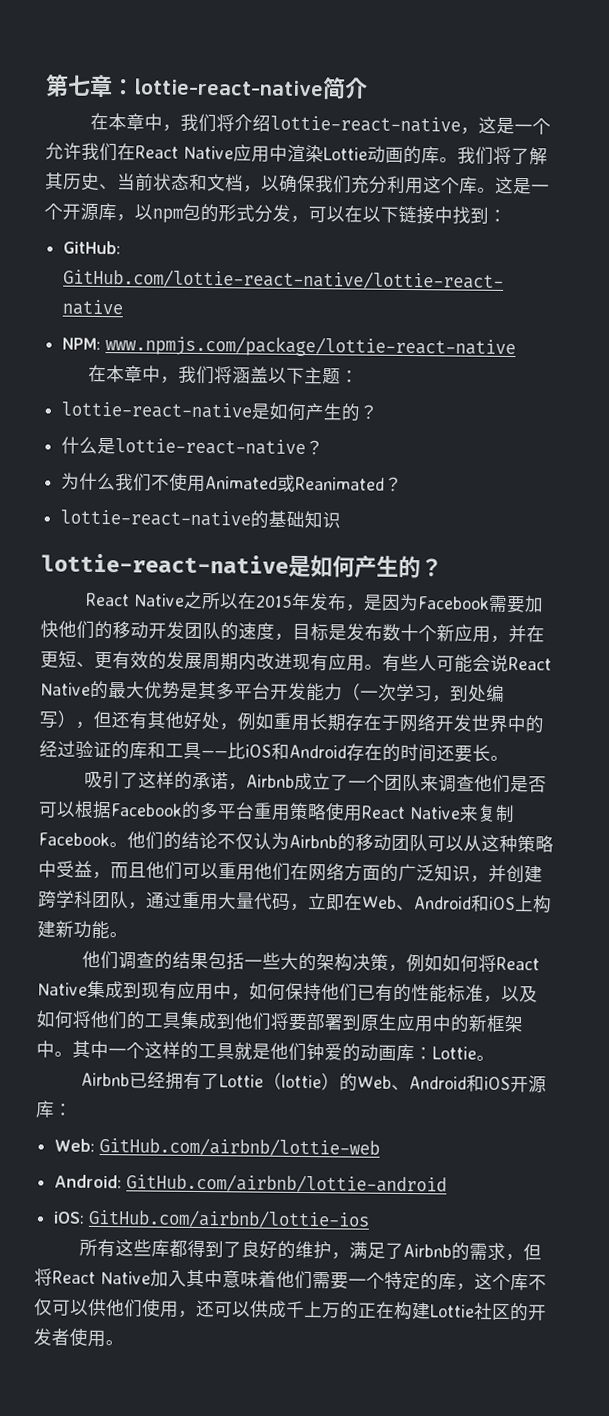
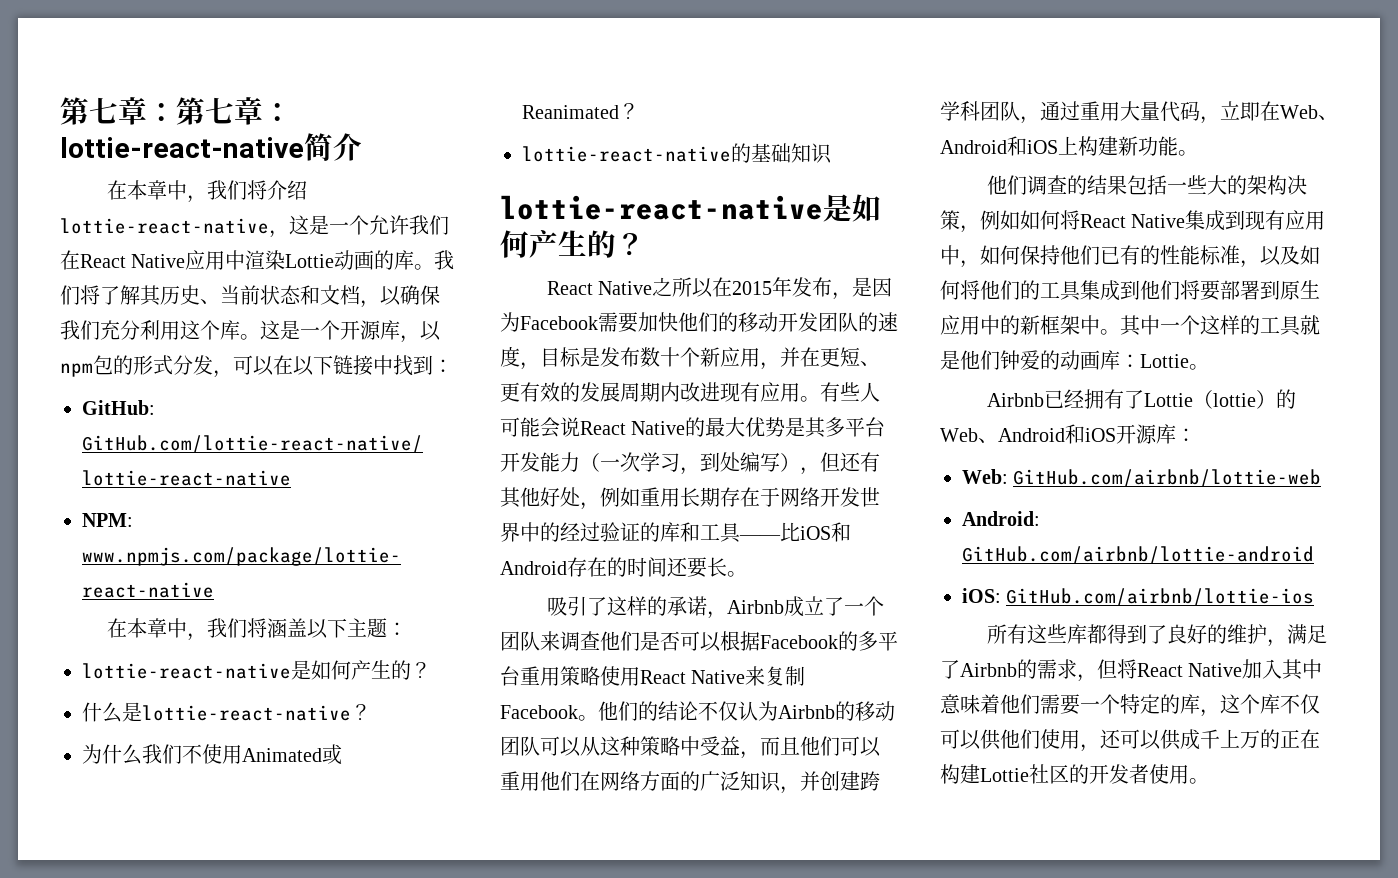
[45,74,135,98] 第七章： -> [60,97,292,125] 第七章：第七章：

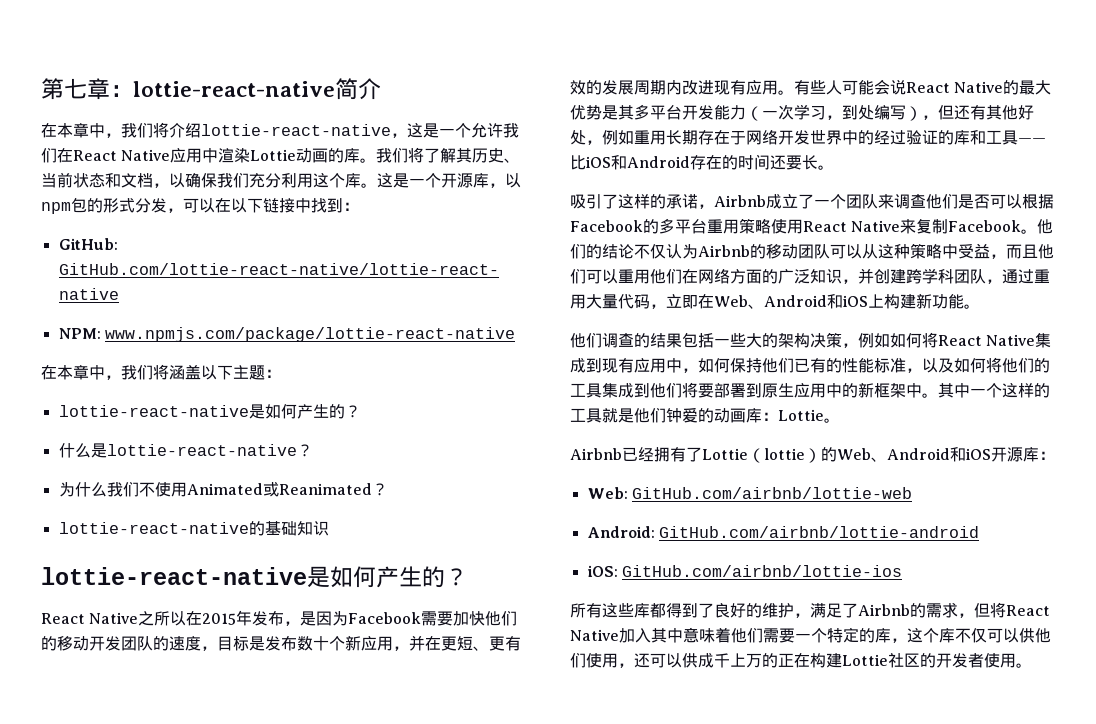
[60,97,292,125] 第七章：第七章： -> [41,78,133,100] 第七章：

